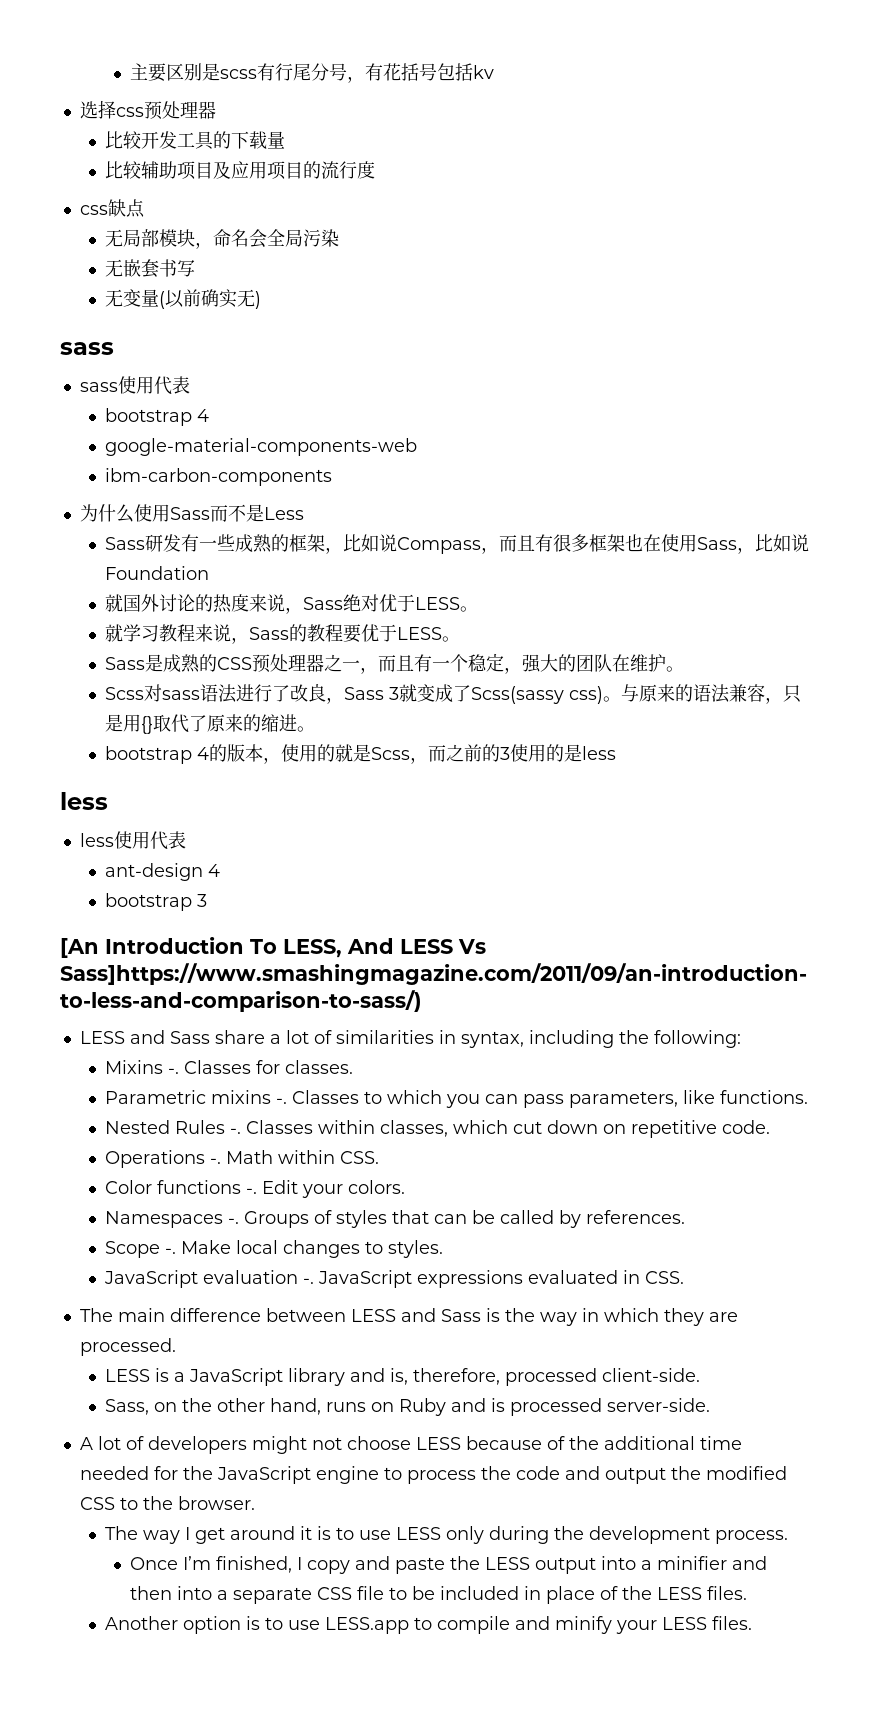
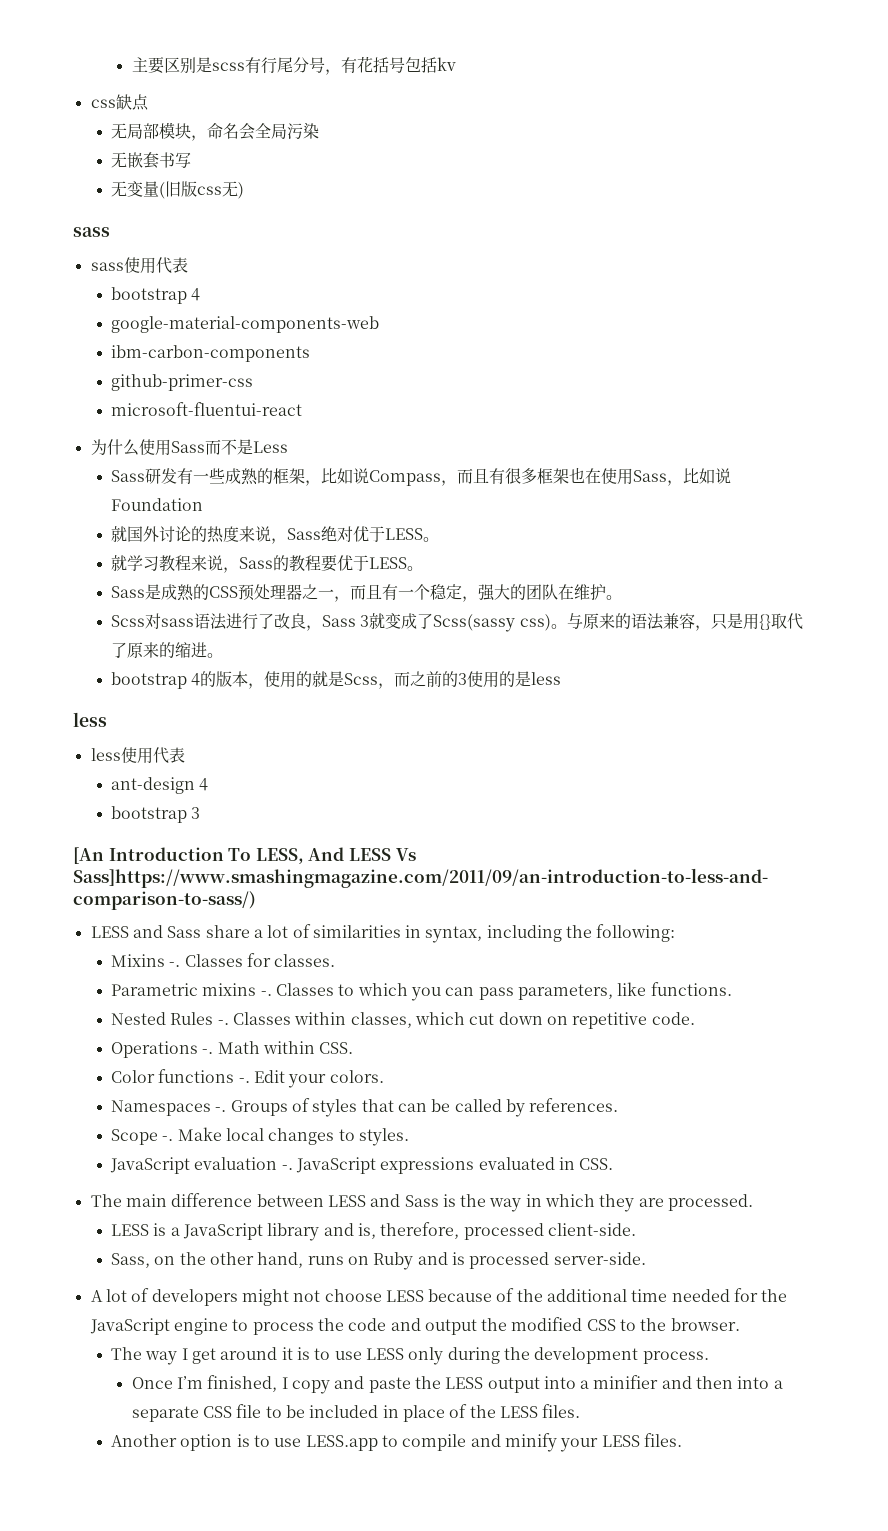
[79,100,216,120] [105,131,286,150] [105,161,376,180] // 选择css预处理器 // 比较开发工具的下载量 // 比较辅助项目及应用项目的流行度 -> (456, 64) none
[165,289,238,308] 以前确实 -> [165,181,223,197] 旧版css
(333, 477) none -> [111,374,254,391] [111,402,303,416] // github-primer-css // microsoft-fluentui-react

